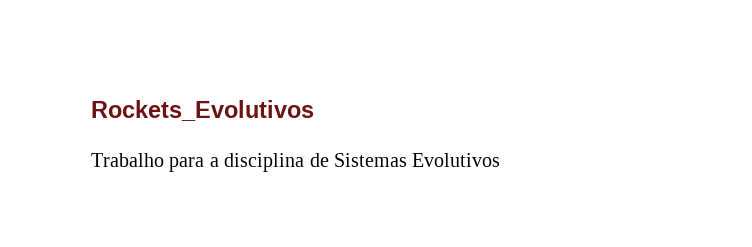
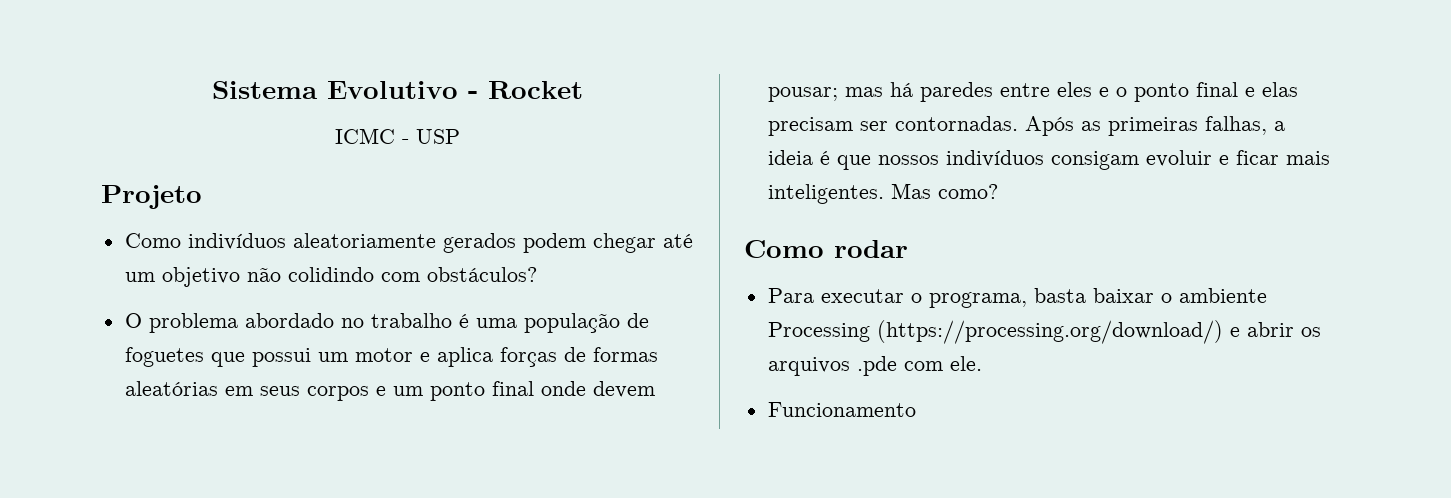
[91,100,314,121] [91,153,501,172] Rockets_Evolutivos // Trabalho para a disciplina de Sistemas Evolutivos -> [211,81,583,99] [334,128,460,144] [101,185,202,209] [124,233,693,253] [124,267,537,287] [124,313,649,333] [124,347,658,367] [124,381,655,401] [767,82,1298,102] [767,116,1285,136] [767,150,1330,170] [767,183,998,204] [744,240,908,258] [767,288,1267,308] [767,320,1321,344] [767,356,982,376] [767,402,916,417] Sistema Evolutivo - Rocket // ICMC - USP // Projeto // Como indivíduos aleatoriamente gerados podem chegar até um objetivo não colidindo com obstáculos? // O problema abordado no trabalho é uma população de foguetes que possui um motor e aplica forças de formas aleatórias em seus corpos e um ponto final onde devem pousar; mas há paredes entre eles e o ponto final e elas precisam ser contornadas. Após as primeiras falhas, a ideia é que nossos indivíduos consigam evoluir e ficar mais inteligentes. Mas como? // Como rodar // Para executar o programa, basta baixar o ambiente Processing (https://processing.org/download/) e abrir os arquivos .pde com ele. // Funcionamento

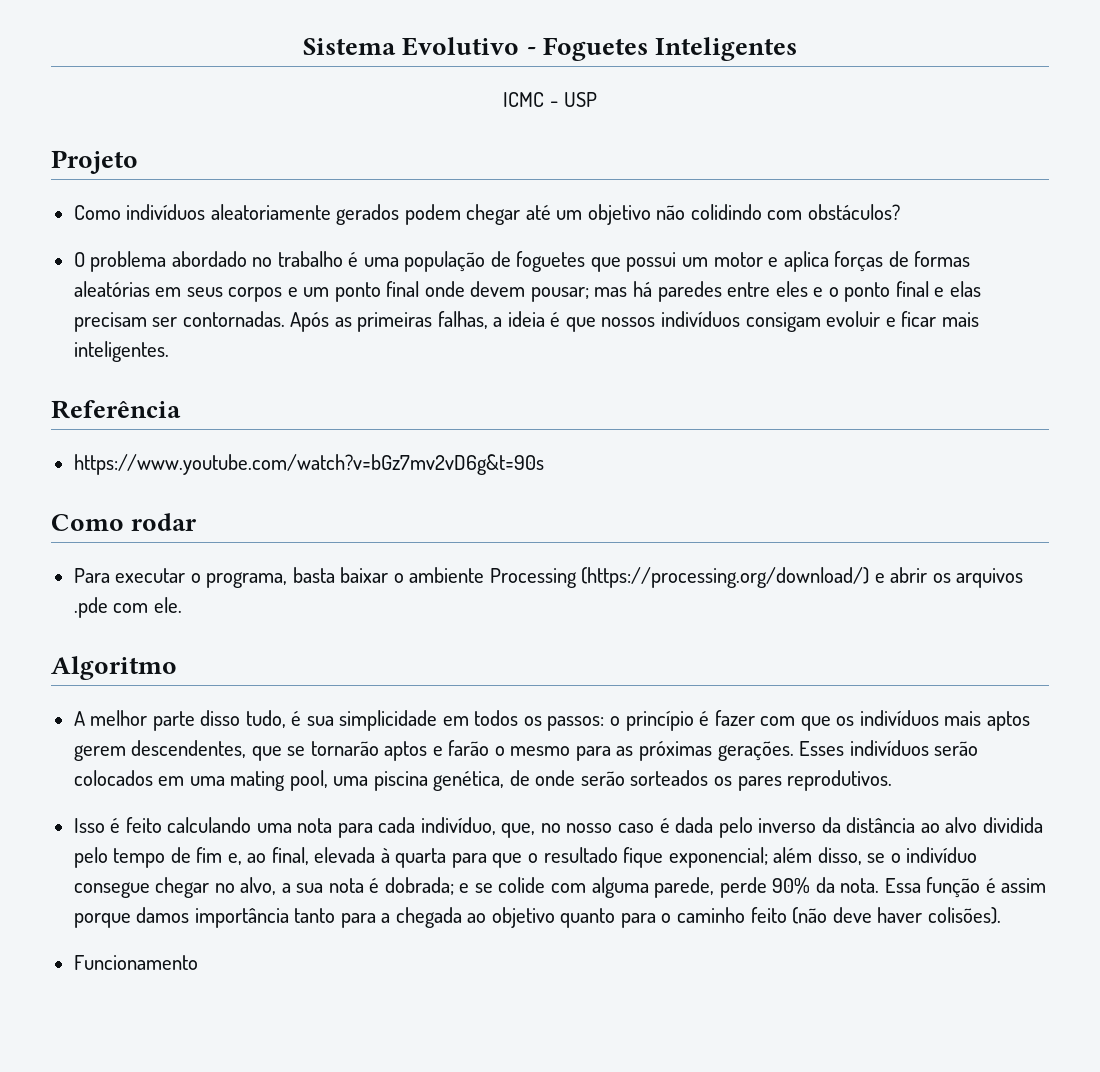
[487,81,583,99] Rocket -> [542,37,797,61] Foguetes Inteligentes
[890,183,998,199] Mas como? -> [51,400,181,419] [73,454,545,475] // Referência // https://www.youtube.com/watch?v=bGz7mv2vD6g&t=90s
(982, 363) none -> [51,656,177,680] [73,710,1030,731] [73,740,979,761] [73,770,893,791] [73,817,1043,838] [73,847,978,868] [73,877,1047,898] [73,907,1001,928] // Algoritmo // A melhor parte disso tudo, é sua simplicidade em todos os passos: o princípio é fazer com que os indivíduos mais aptos gerem descendentes, que se tornarão aptos e farão o mesmo para as próximas gerações. Esses indivíduos serão colocados em uma mating pool, uma piscina genética, de onde serão sorteados os pares reprodutivos. // Isso é feito calculando uma nota para cada indivíduo, que, no nosso caso é dada pelo inverso da distância ao alvo dividida pelo tempo de fim e, ao final, elevada à quarta para que o resultado fique exponencial; além disso, se o indivíduo consegue chegar no alvo, a sua nota é dobrada; e se colide com alguma parede, perde 90% da nota. Essa função é assim porque damos importância tanto para a chegada ao objetivo quanto para o caminho feito (não deve haver colisões).

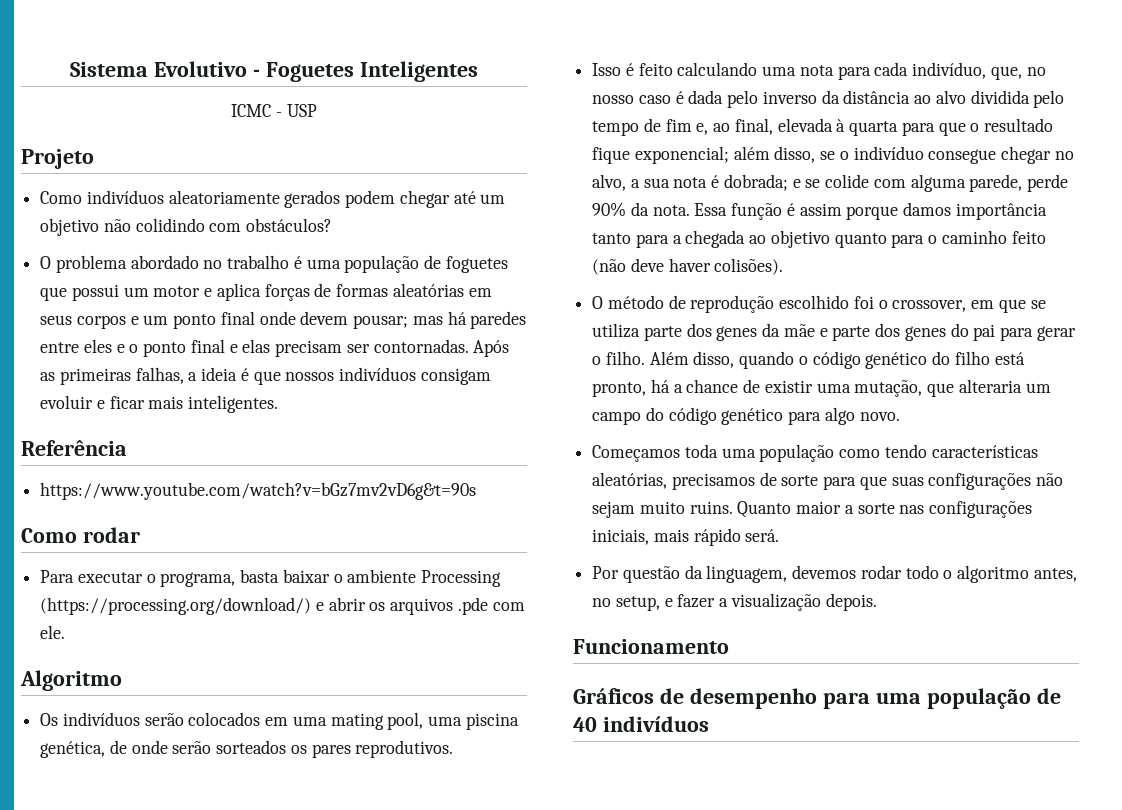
[73,710,1030,731] [73,740,845,761] A melhor parte disso tudo, é sua simplicidade em todos os passos: o princípio é fazer com que os indivíduos mais aptos gerem descendentes, que se tornarão aptos e farão o mesmo para as próximas gerações. Esses -> [40,713,59,726] Os
[73,955,198,970] Funcionamento -> [592,295,1046,313] [592,323,1076,341] [592,351,1025,369] [592,379,1051,397] [592,407,900,425] [592,444,1038,462] [592,472,1064,490] [592,501,1033,518] [592,528,780,546] [592,565,1077,583] [592,593,877,611] [573,639,729,654] [573,688,1061,709] [573,716,709,732] O método de reprodução escolhido foi o crossover, em que se utiliza parte dos genes da mãe e parte dos genes do pai para gerar o filho. Além disso, quando o código genético do filho está pronto, há a chance de existir uma mutação, que alteraria um campo do código genético para algo novo. // Começamos toda uma população como tendo características aleatórias, precisamos de sorte para que suas configurações não sejam muito ruins. Quanto maior a sorte nas configurações iniciais, mais rápido será. // Por questão da linguagem, devemos rodar todo o algoritmo antes, no setup, e fazer a visualização depois. // Funcionamento // Gráficos de desempenho para uma população de 40 indivíduos

